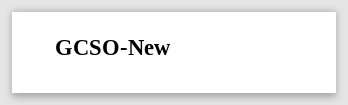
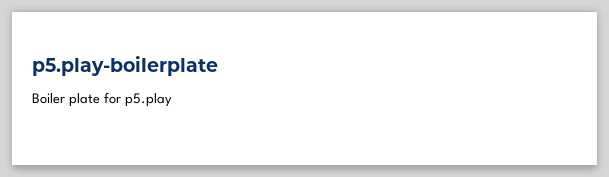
[55,40,171,55] GCSO-New -> [32,56,218,76] [32,92,172,107] p5.play-boilerplate // Boiler plate for p5.play

